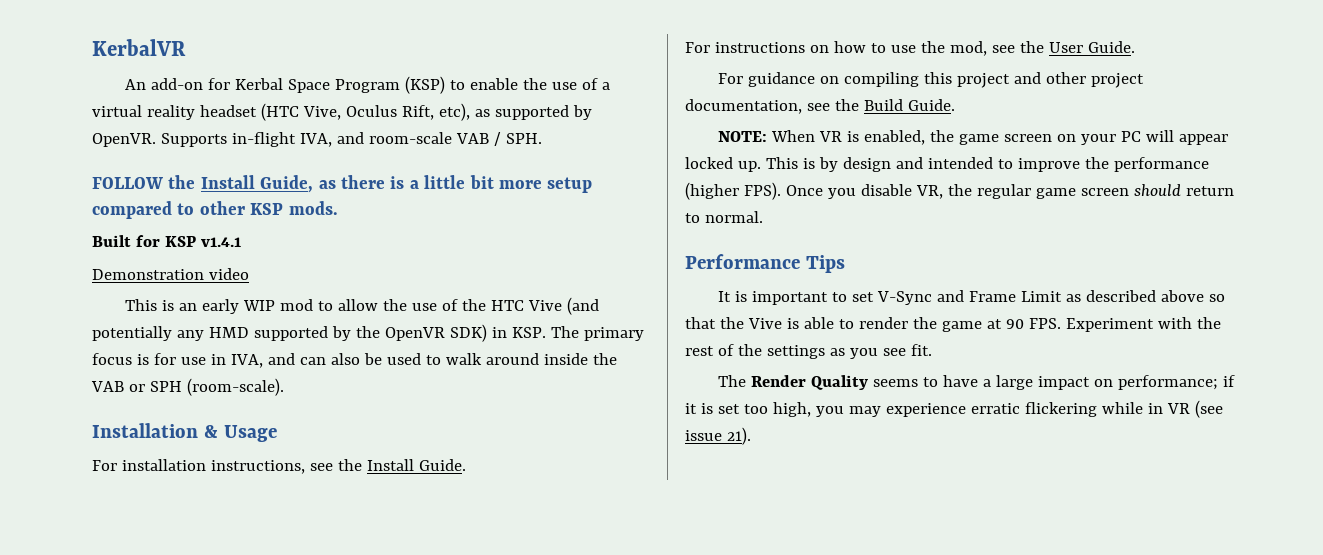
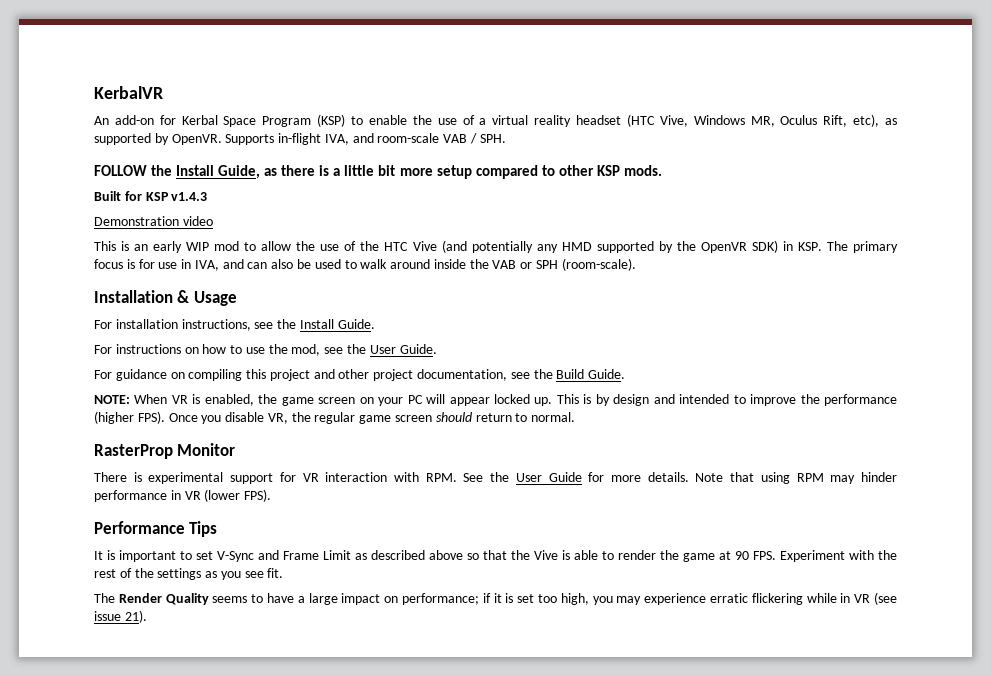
(341, 113) none -> [693,115,775,127] Windows MR,
[200,237,241,247] v1.4.1 -> [171,192,208,201] v1.4.3
(763, 217) none -> [94,443,236,459] [94,472,897,484] [94,489,272,502] // RasterProp Monitor // There is experimental support for VR interaction with RPM. See the User Guide for more details. Note that using RPM may hinder performance in VR (lower FPS).

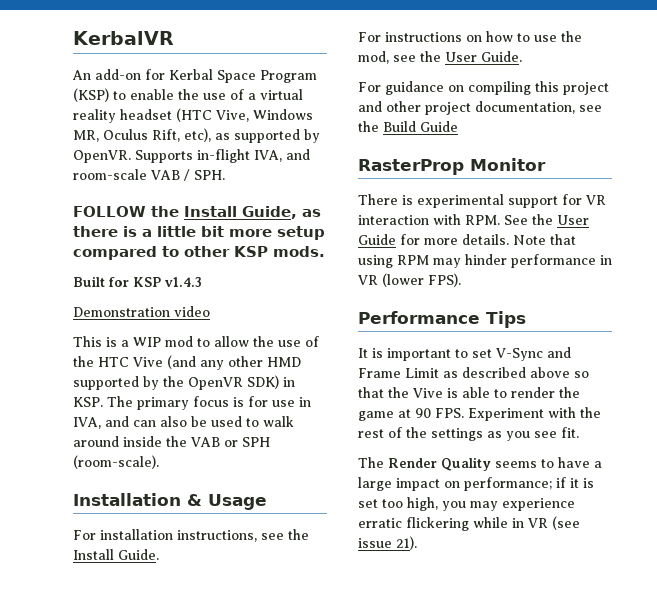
[134,241,183,253] an early -> [121,340,129,347] a
[471,241,558,253] potentially any -> [200,356,263,370] any other
[588,369,626,379] [94,394,898,406] [94,411,576,424] Guide. // NOTE: When VR is enabled, the game screen on your PC will appear locked up. This is by design and intended to improve the performance (higher FPS). Once you disable VR, the regular game screen should return to normal. -> [420,121,458,132] Guide

